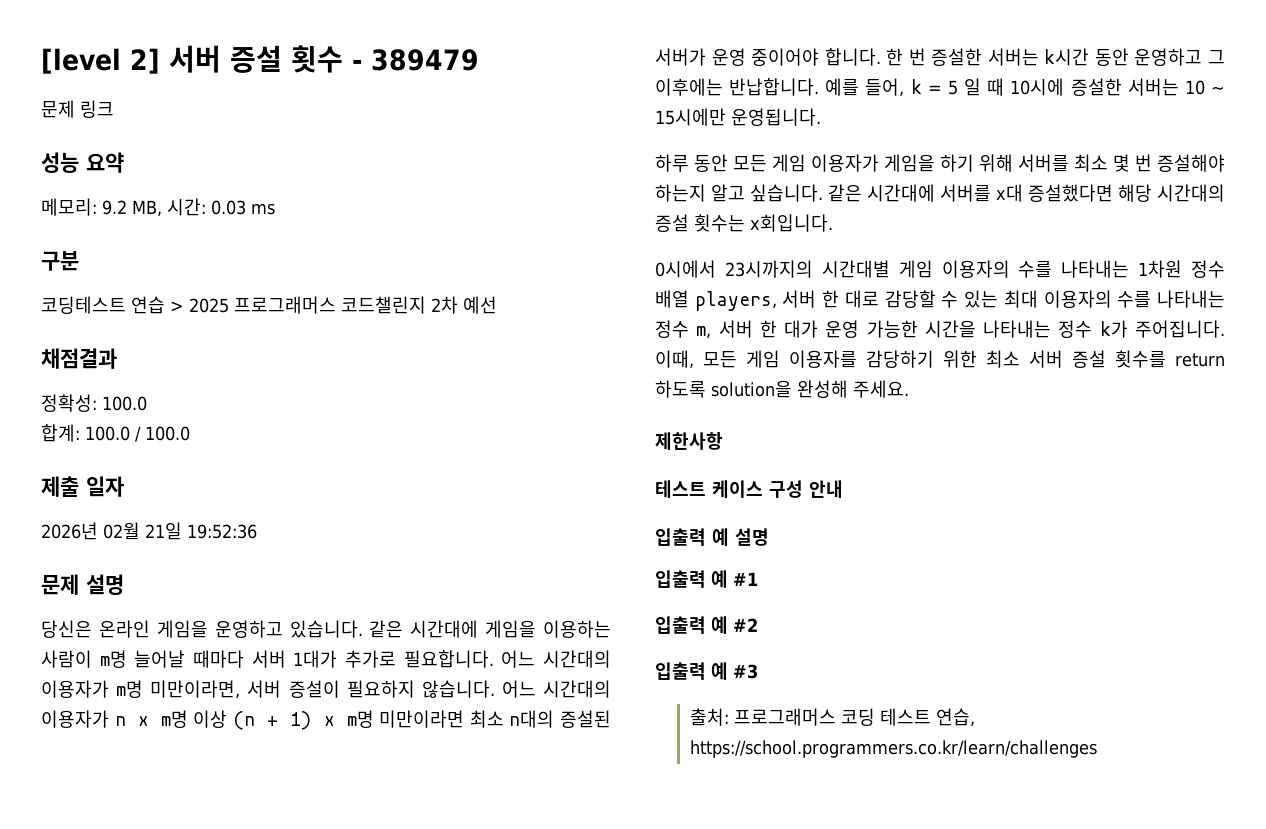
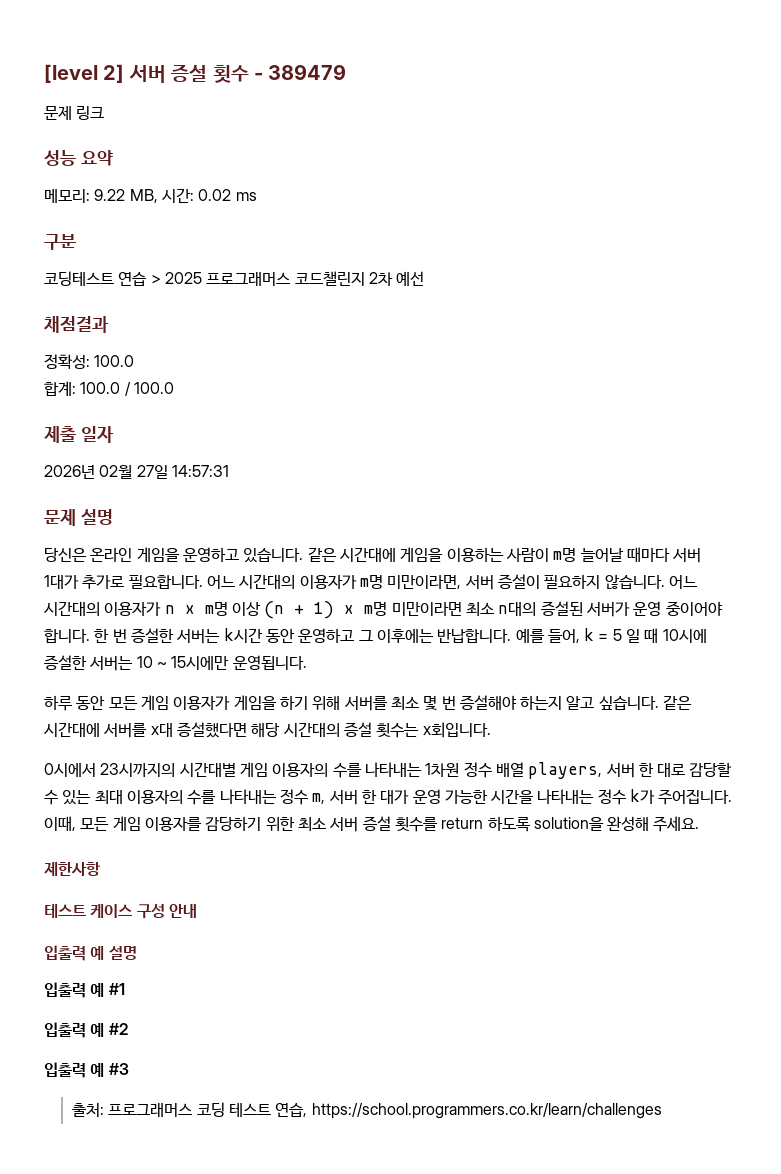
[102,200,127,215] 9.2 -> [94,189,126,201] 9.22
[211,200,246,215] 0.03 -> [198,189,232,201] 0.02
[145,522,257,540] 21일 19:52:36 -> [136,465,229,479] 27일 14:57:31

